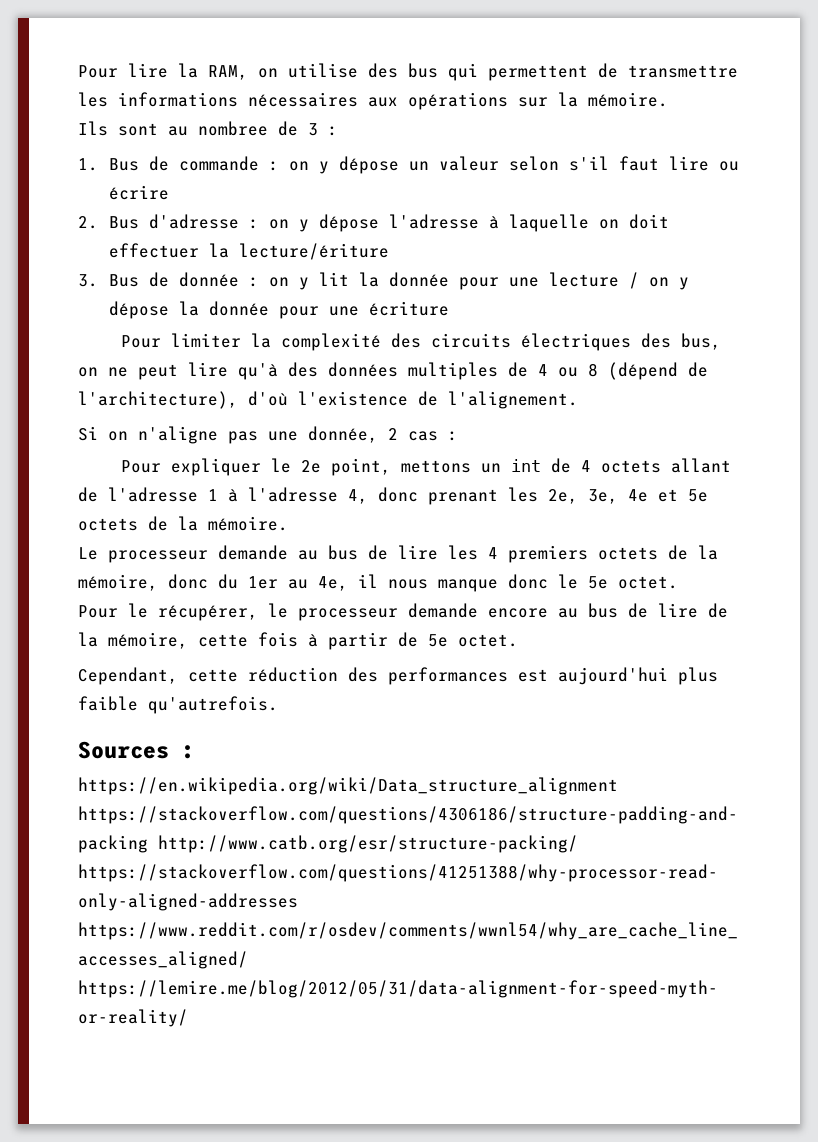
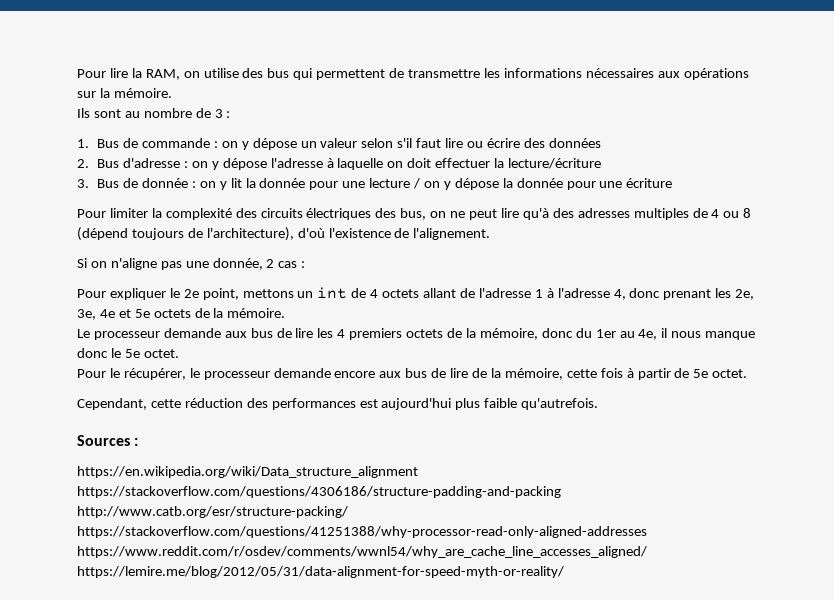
[198,121,268,136] nombree -> [143,108,192,118] nombre
(169, 192) none -> [523,138,601,148] des données
[238,243,389,260] lecture/ériture -> [507,158,601,169] lecture/écriture
[328,362,398,377] données -> [577,208,630,218] adresses
(678, 371) none -> [131,228,184,240] toujours
[298,550,318,560] au -> [224,331,247,338] aux
[558,608,578,618] au -> [379,371,402,378] aux

